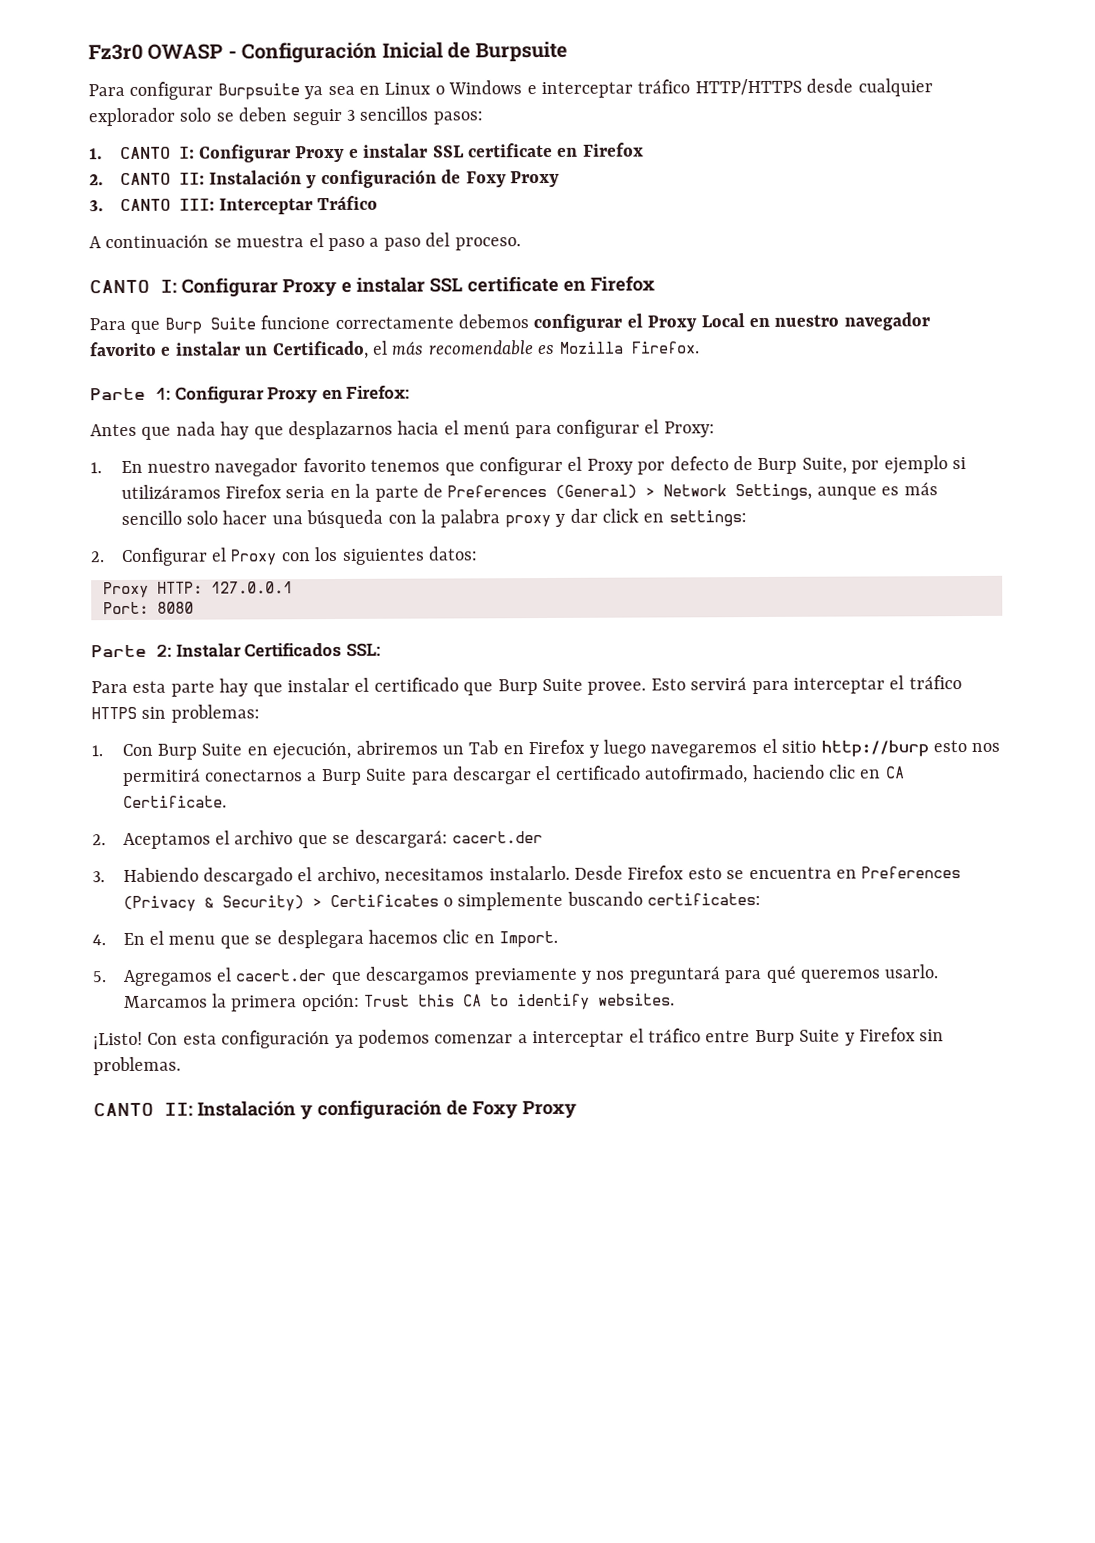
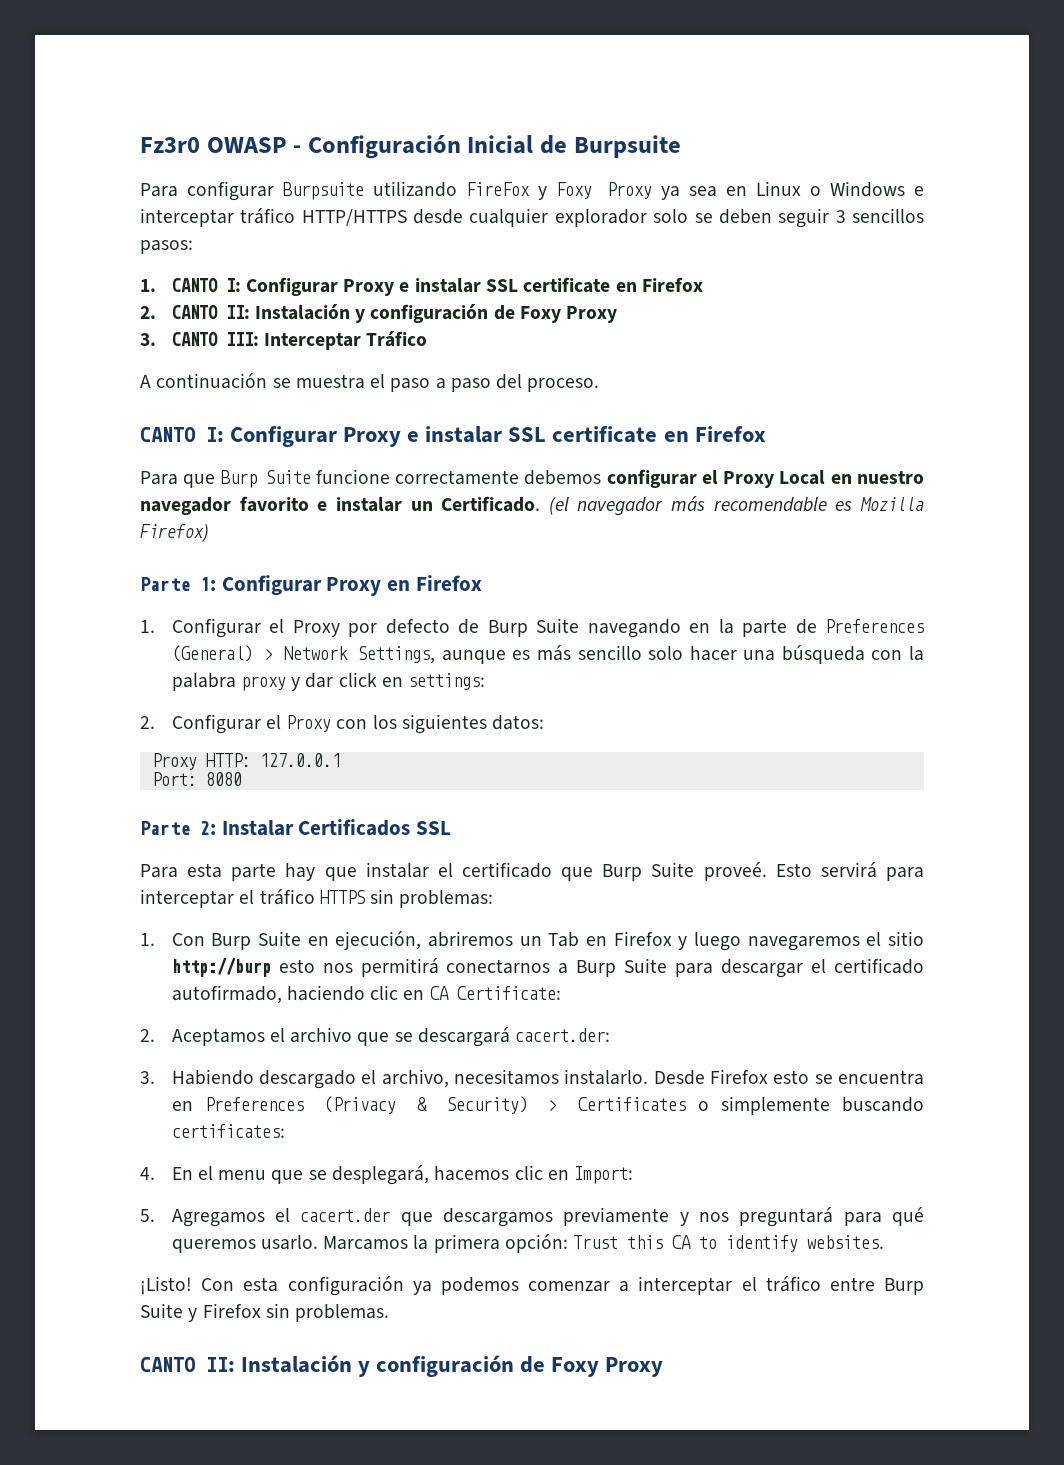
(300, 91) none -> [372,181,653,200] utilizando FireFox y Foxy Proxy
[271,340,388,360] Certificado, el -> [441,496,664,516] Certificado. (el navegador
[630,341,700,354] Firefox. -> [140,524,209,542] Firefox)
[346,384,411,400] [90,419,715,440] [90,456,564,477] Firefox: // Antes que nada hay que desplazarnos hacia el menú para configurar el Proxy: // 1. En nuestro navegador favorito tenemos que configurar -> [415,575,482,591] [140,618,261,638] Firefox // 1. Configurar
[801,455,967,475] [120,484,326,500] Suite, por ejemplo si utilizáramos Firefox seria -> [536,618,681,638] Suite navegando
[345,642,381,657] SSL: -> [416,821,452,835] SSL
[587,681,647,695] provee. -> [703,862,767,881] proveé.
[122,795,227,809] Certificate. -> [456,986,561,1000] Certificate:
[354,829,544,848] descargará: cacert.der -> [418,1027,611,1047] descargará cacert.der:
[276,929,364,949] desplegara -> [332,1165,430,1185] desplegará,
[499,930,559,948] Import. -> [574,1166,634,1184] Import:

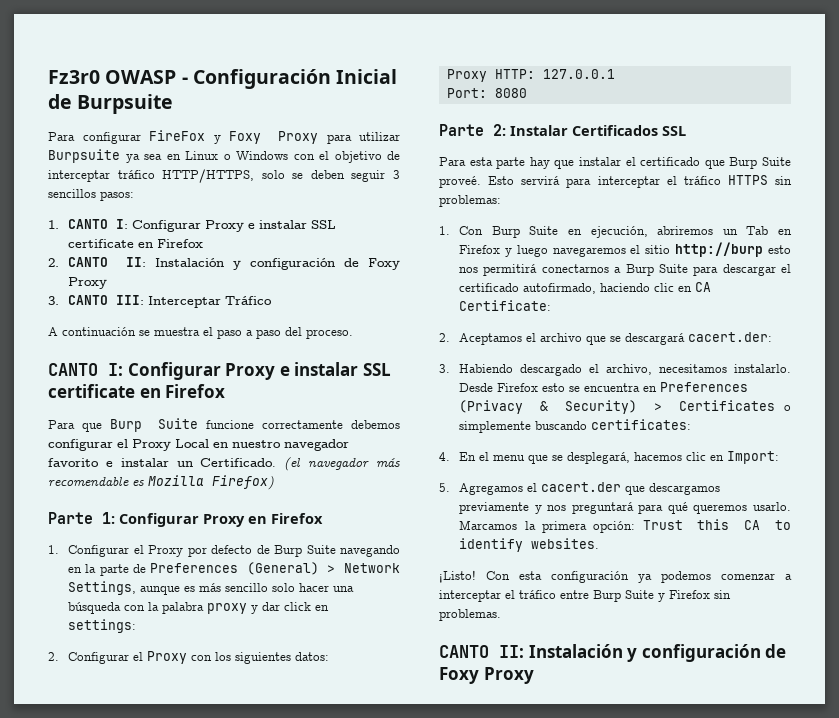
[282,181,457,200] Burpsuite utilizando -> (141, 138) none
(653, 190) none -> [326,132,400,144] [48,149,120,163] para utilizar Burpsuite
[914,186,925,196] [140,208,647,227] e interceptar tráfico HTTP/HTTPS desde cualquier explorador -> [293,151,400,163] [48,169,255,183] con el objetivo de interceptar tráfico HTTP/HTTPS,

